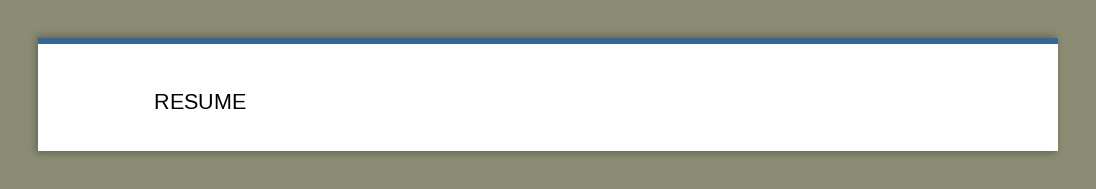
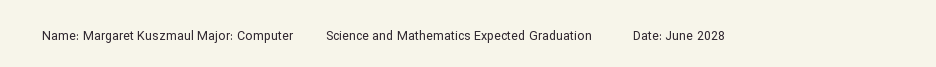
[154,94,246,109] RESUME -> [42,30,725,43] Name: Margaret Kuszmaul Major: Computer Science and Mathematics Expected Graduation Date: June 2028

